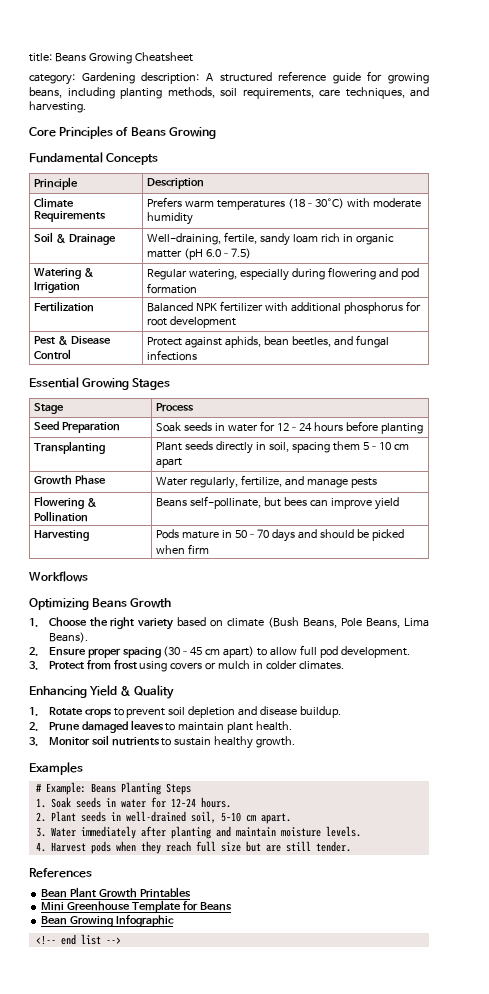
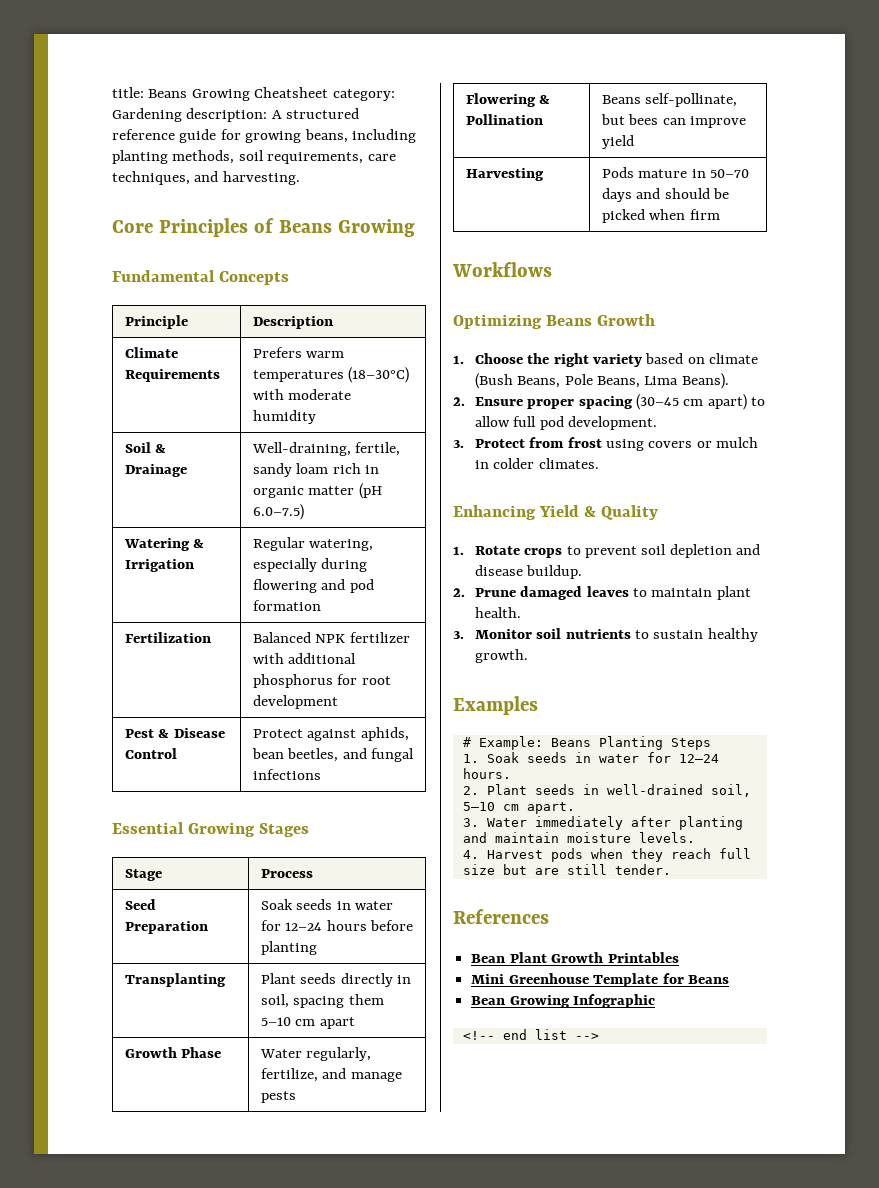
(193, 57) // -> (329, 92) none

